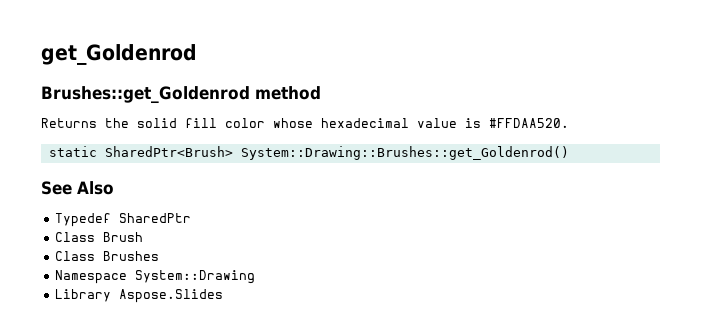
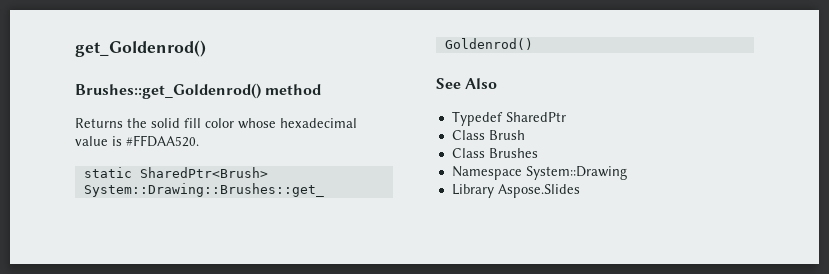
[41,44,197,65] [41,86,250,104] get_Goldenrod // Brushes::get_Goldenrod -> [75,40,206,57] [75,83,261,99] get_Goldenrod() // Brushes::get_Goldenrod()

